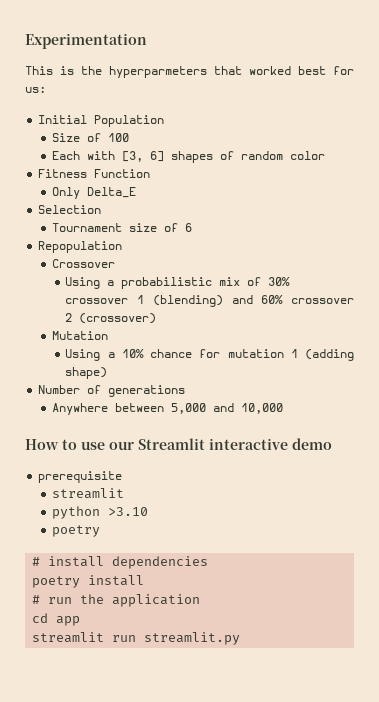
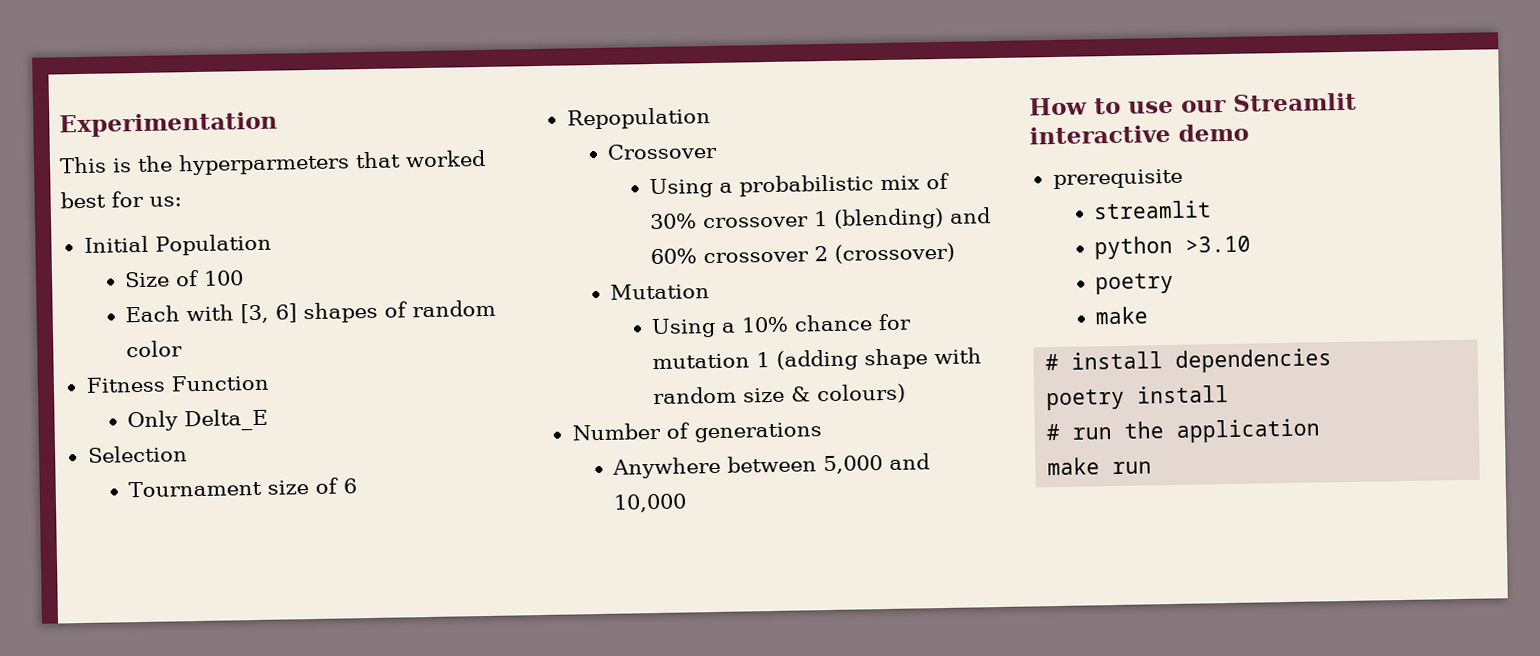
[65,367,108,379] shape) -> [863,347,982,370] [652,383,906,405] shape with random size & colours)
(100, 531) none -> [1095,306,1149,325] // make
[32,613,81,626] [32,632,241,645] cd app // streamlit run streamlit.py -> [1047,457,1153,476] make run

